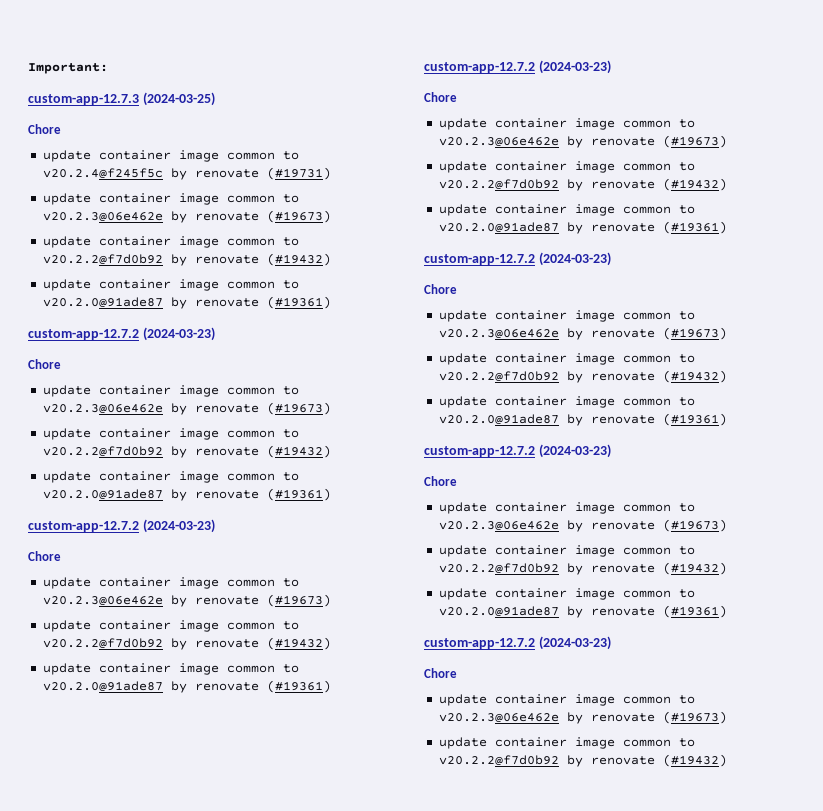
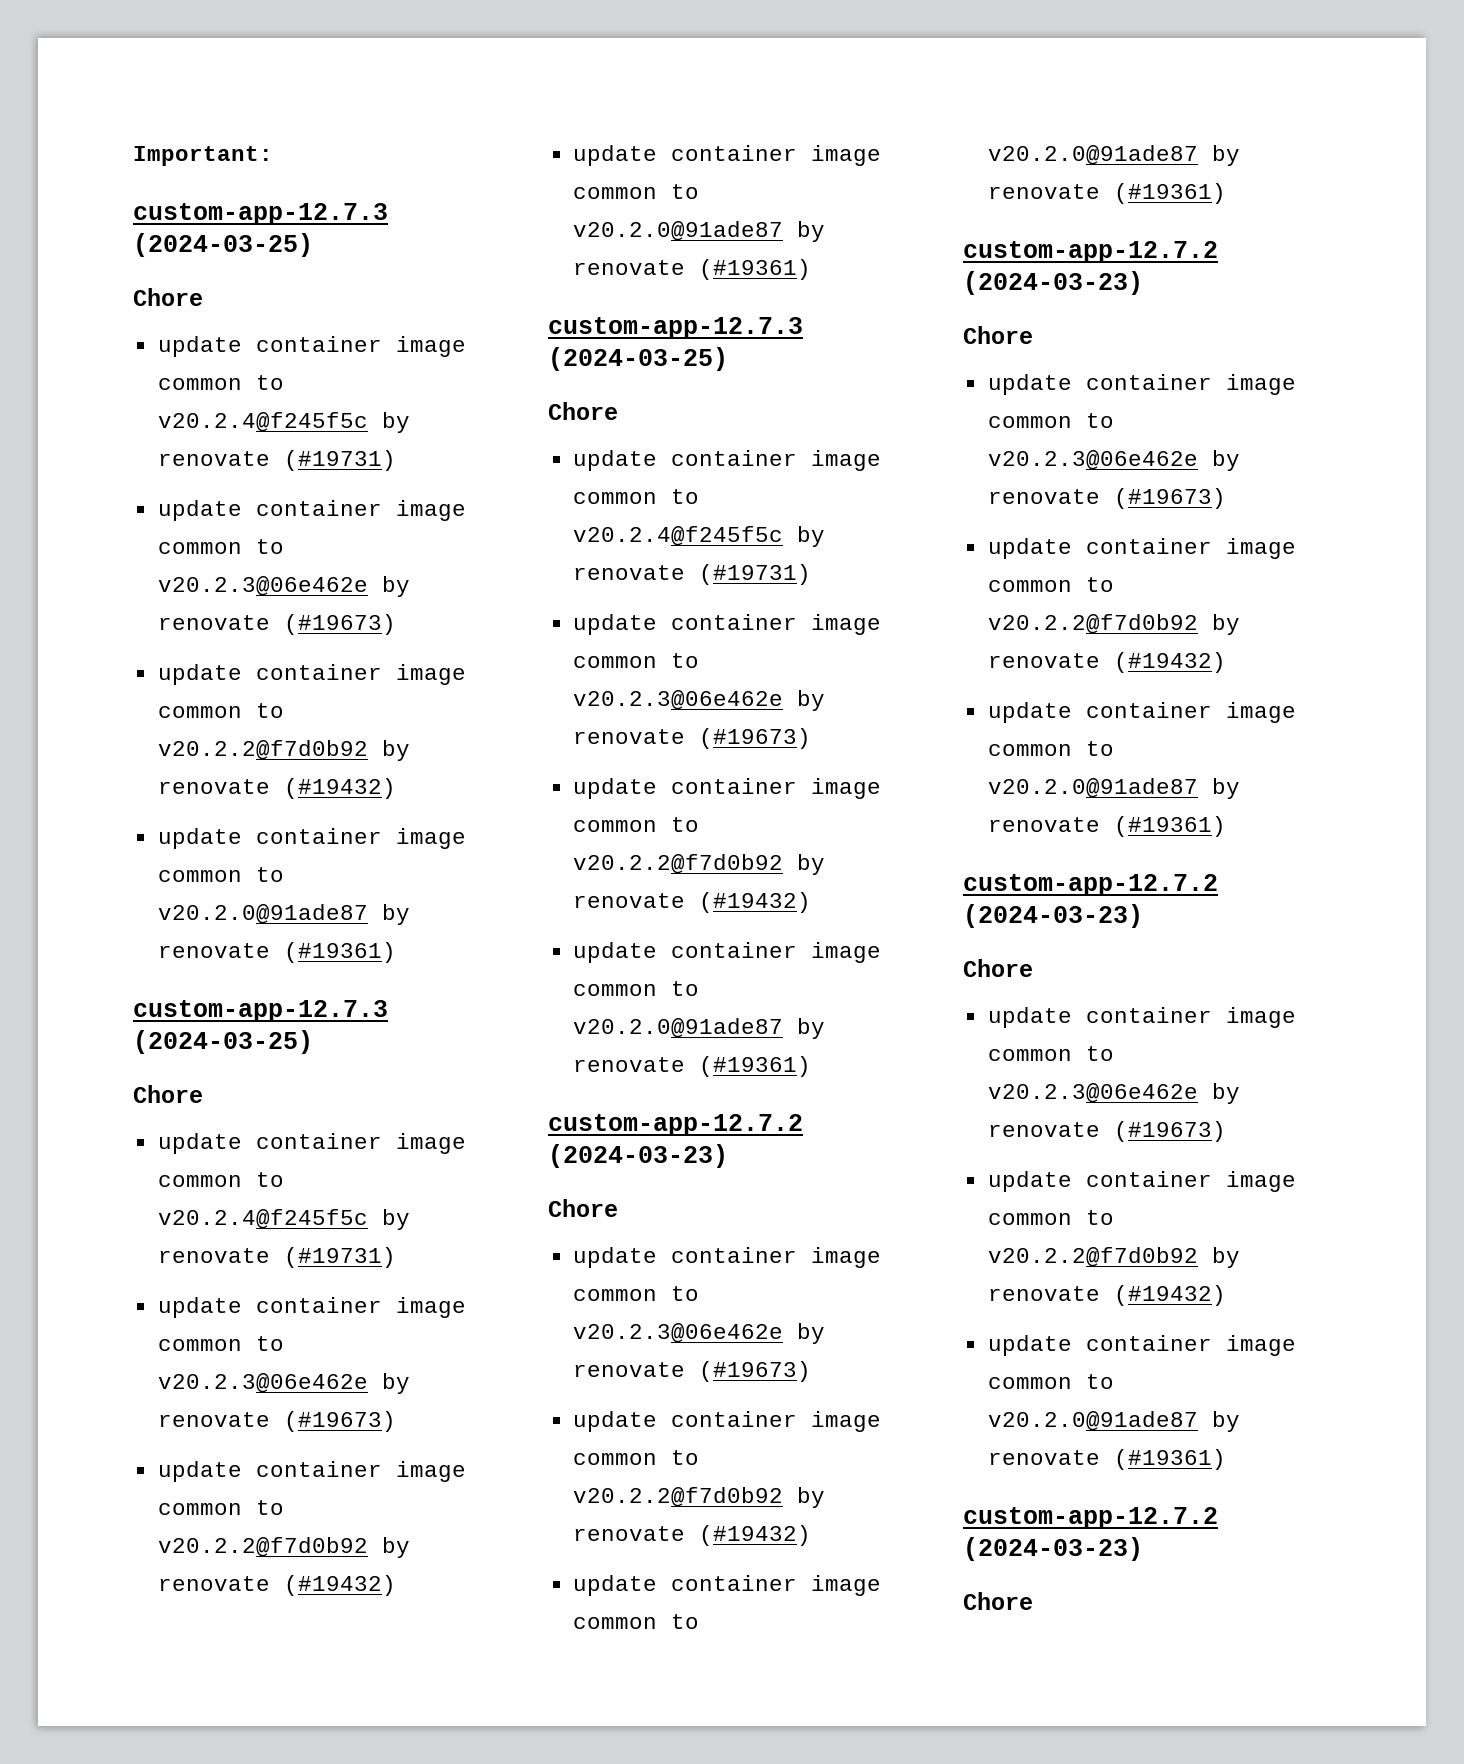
(331, 302) none -> [133,1000,388,1022] [133,1030,313,1054] [133,1085,203,1103] [157,1133,466,1154] [157,1172,284,1187] [157,1209,410,1230] [157,1247,396,1268] [157,1297,466,1318] [157,1336,284,1351] [157,1373,410,1394] [157,1411,396,1432] [157,1461,466,1482] [157,1500,284,1515] [157,1537,410,1558] [157,1575,396,1596] [572,145,881,166] [572,184,699,199] [572,221,825,242] [572,259,811,280] [548,317,803,339] [548,347,728,371] [548,402,618,420] [572,450,881,471] [572,489,699,504] [572,526,825,547] [572,564,811,585] [572,614,881,635] [572,653,699,668] [572,690,825,711] [572,728,811,749] [572,778,881,799] [572,817,699,832] [572,854,825,875] [572,892,811,913] [572,942,881,963] [572,981,699,996] [572,1018,825,1039] [572,1056,811,1077] // custom-app-12.7.3 (2024-03-25) // Chore // update container image common to v20.2.4@f245f5c by renovate (#19731) // update container image common to v20.2.3@06e462e by renovate (#19673) // update container image common to v20.2.2@f7d0b92 by renovate (#19432) // update container image common to v20.2.0@91ade87 by renovate (#19361) // custom-app-12.7.3 (2024-03-25) // Chore // update container image common to v20.2.4@f245f5c by renovate (#19731) // update container image common to v20.2.3@06e462e by renovate (#19673) // update container image common to v20.2.2@f7d0b92 by renovate (#19432) // update container image common to v20.2.0@91ade87 by renovate (#19361)
[438,310,695,322] [438,327,727,340] [438,353,695,365] [438,370,727,383] [438,396,695,408] [438,413,727,426] [424,444,611,458] [424,476,457,486] [438,502,695,514] [438,519,727,532] [438,545,695,557] [438,562,727,575] [438,588,695,600] [438,605,727,618] [424,636,611,650] [424,668,457,678] [438,694,695,706] [438,711,727,724] [438,737,695,749] [438,754,727,767] // update container image common to v20.2.3@06e462e by renovate (#19673) // update container image common to v20.2.2@f7d0b92 by renovate (#19432) // update container image common to v20.2.0@91ade87 by renovate (#19361) // custom-app-12.7.2 (2024-03-23) // Chore // update container image common to v20.2.3@06e462e by renovate (#19673) // update container image common to v20.2.2@f7d0b92 by renovate (#19432) // update container image common to v20.2.0@91ade87 by renovate (#19361) // custom-app-12.7.2 (2024-03-23) // Chore // update container image common to v20.2.3@06e462e by renovate (#19673) // update container image common to v20.2.2@f7d0b92 by renovate (#19432) -> (1033, 1601) none

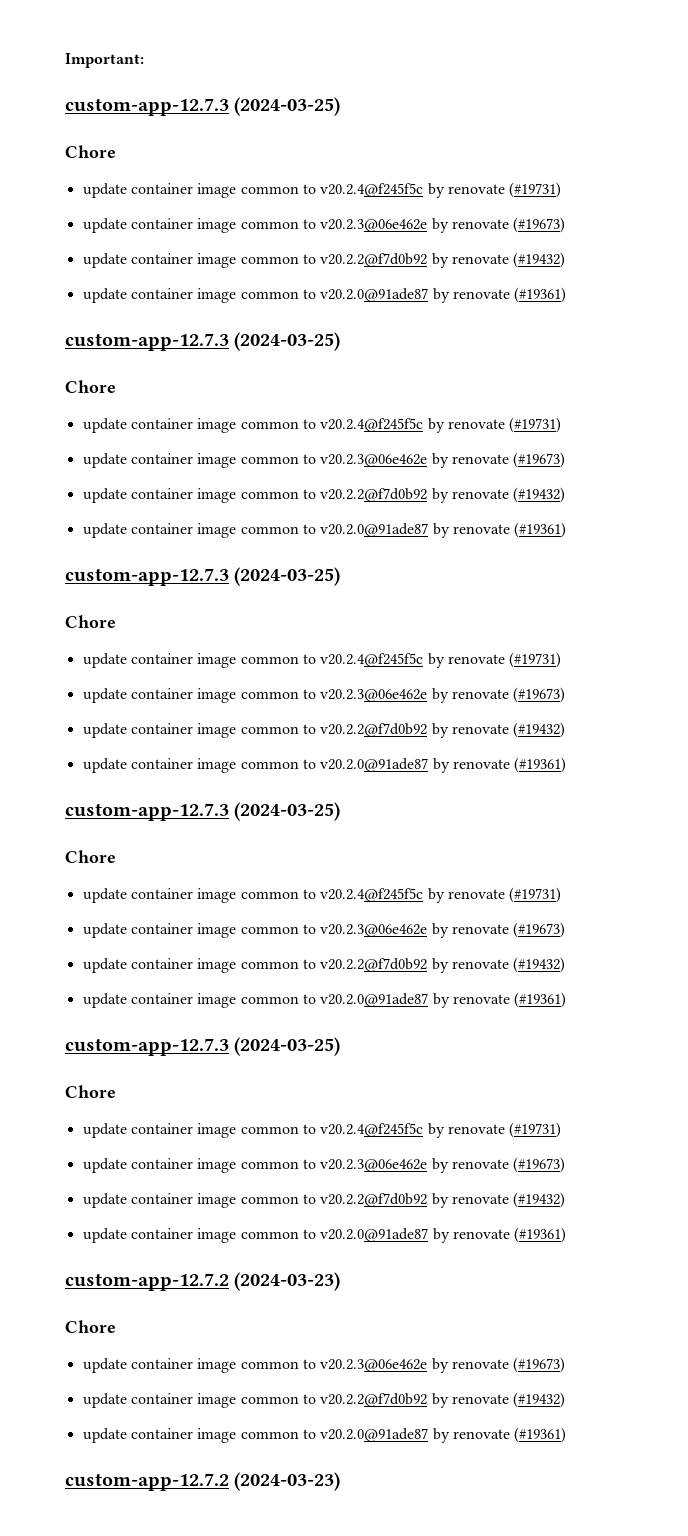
(811, 1066) none -> [65,802,341,821] [65,850,116,863] [82,887,562,903] [82,922,566,938] [82,957,566,973] [82,992,567,1008] [65,1037,341,1056] [65,1085,116,1098] [82,1122,562,1138] [82,1157,566,1173] [82,1192,566,1208] [82,1227,567,1243] // custom-app-12.7.3 (2024-03-25) // Chore // update container image common to v20.2.4@f245f5c by renovate (#19731) // update container image common to v20.2.3@06e462e by renovate (#19673) // update container image common to v20.2.2@f7d0b92 by renovate (#19432) // update container image common to v20.2.0@91ade87 by renovate (#19361) // custom-app-12.7.3 (2024-03-25) // Chore // update container image common to v20.2.4@f245f5c by renovate (#19731) // update container image common to v20.2.3@06e462e by renovate (#19673) // update container image common to v20.2.2@f7d0b92 by renovate (#19432) // update container image common to v20.2.0@91ade87 by renovate (#19361)
[963,326,1033,344] [987,374,1296,395] [987,413,1114,428] [987,450,1240,471] [987,488,1226,509] [987,538,1296,559] [987,577,1114,592] [987,614,1240,635] [987,652,1226,673] [987,702,1296,723] [987,741,1114,756] [987,778,1240,799] [987,816,1226,837] [963,874,1218,896] [963,904,1143,928] [963,959,1033,977] [987,1007,1296,1028] [987,1046,1114,1061] [987,1083,1240,1104] [987,1121,1226,1142] [987,1171,1296,1192] [987,1210,1114,1225] [987,1247,1240,1268] [987,1285,1226,1306] [987,1335,1296,1356] [987,1374,1114,1389] [987,1411,1240,1432] [987,1449,1226,1470] [963,1507,1218,1529] [963,1537,1143,1561] [963,1592,1033,1610] // Chore // update container image common to v20.2.3@06e462e by renovate (#19673) // update container image common to v20.2.2@f7d0b92 by renovate (#19432) // update container image common to v20.2.0@91ade87 by renovate (#19361) // custom-app-12.7.2 (2024-03-23) // Chore // update container image common to v20.2.3@06e462e by renovate (#19673) // update container image common to v20.2.2@f7d0b92 by renovate (#19432) // update container image common to v20.2.0@91ade87 by renovate (#19361) // custom-app-12.7.2 (2024-03-23) // Chore -> (341, 1481) none

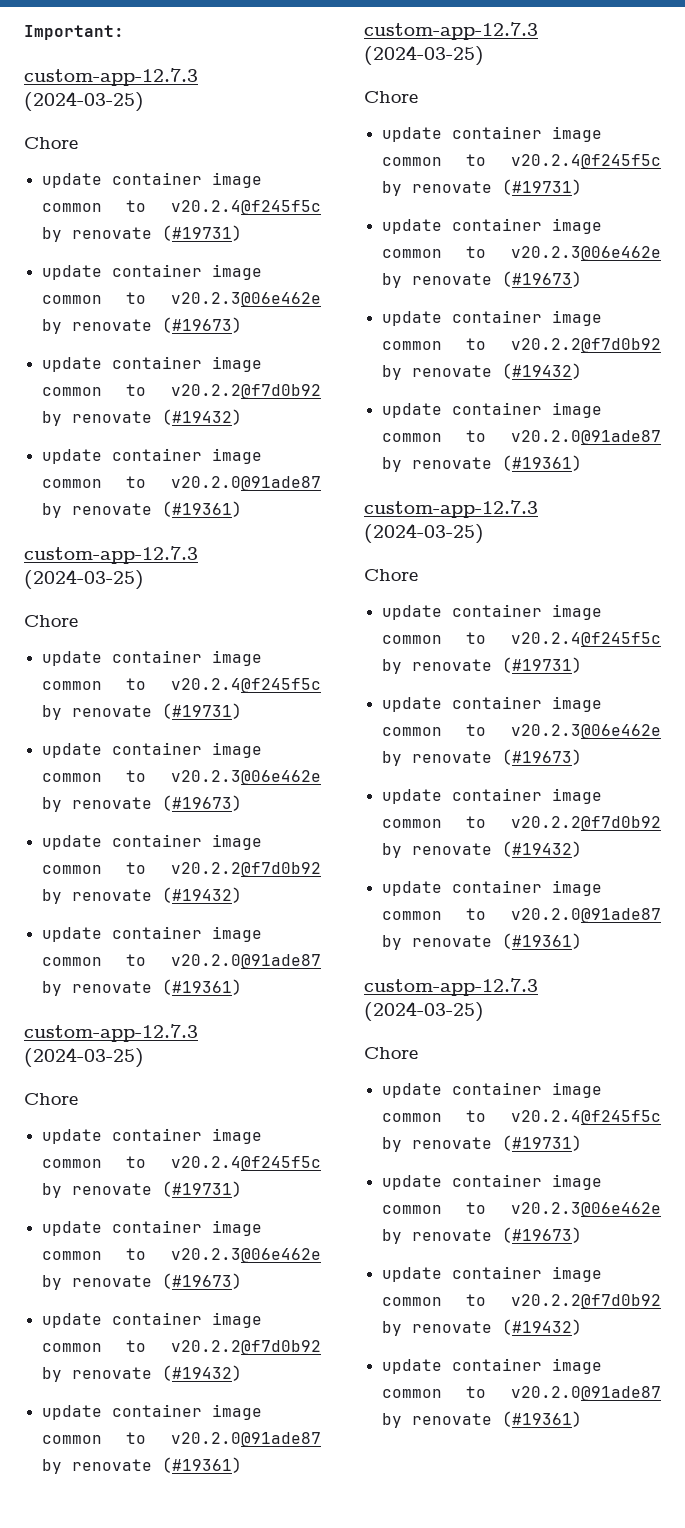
[65,1272,341,1291] [65,1320,116,1333] custom-app-12.7.2 (2024-03-23) // Chore -> [364,978,538,996] [364,1001,484,1022] [364,1047,418,1059] [381,1082,602,1098] [381,1110,661,1125] [381,1135,582,1152] custom-app-12.7.3 (2024-03-25) // Chore // update container image common to v20.2.4@f245f5c by renovate (#19731)
[65,1472,341,1491] // custom-app-12.7.2 (2024-03-23) -> (582, 1419) none

